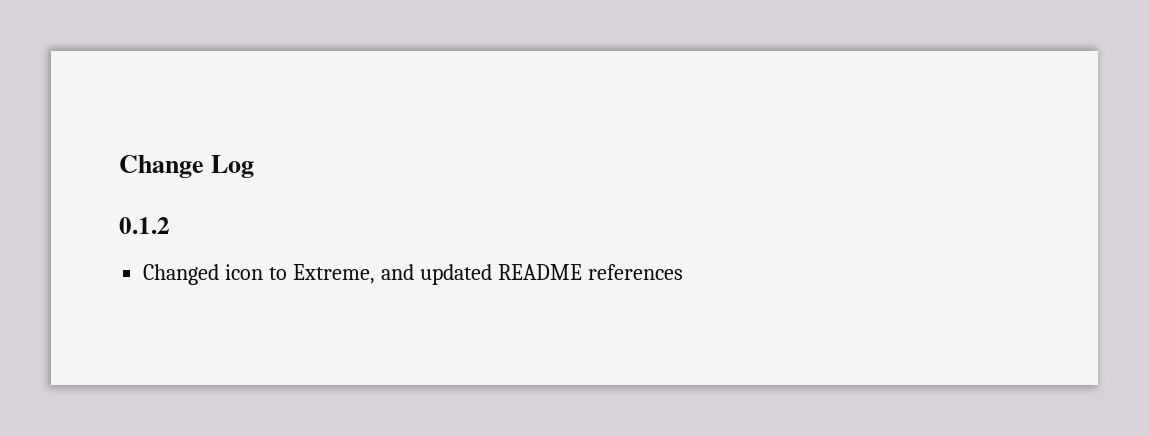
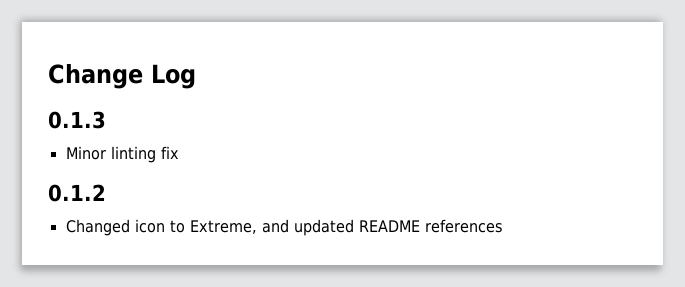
(255, 166) none -> [48,111,106,129] [65,146,179,163] // 0.1.3 // Minor linting fix

